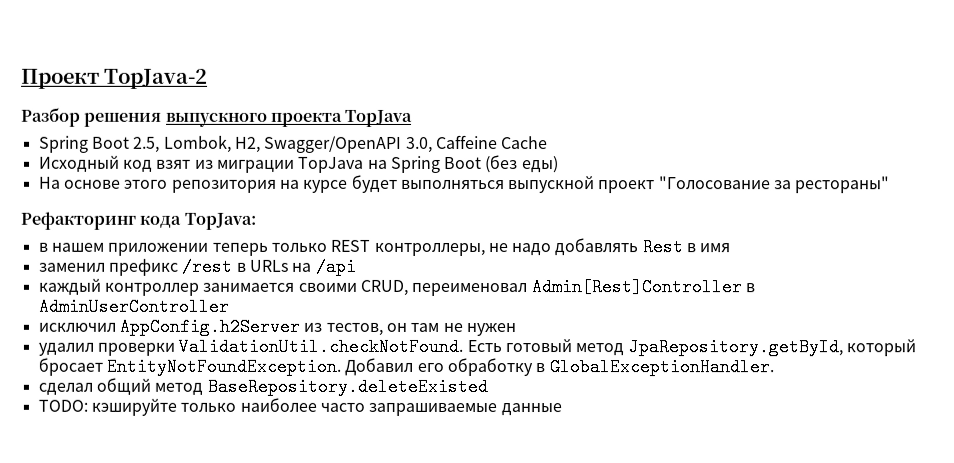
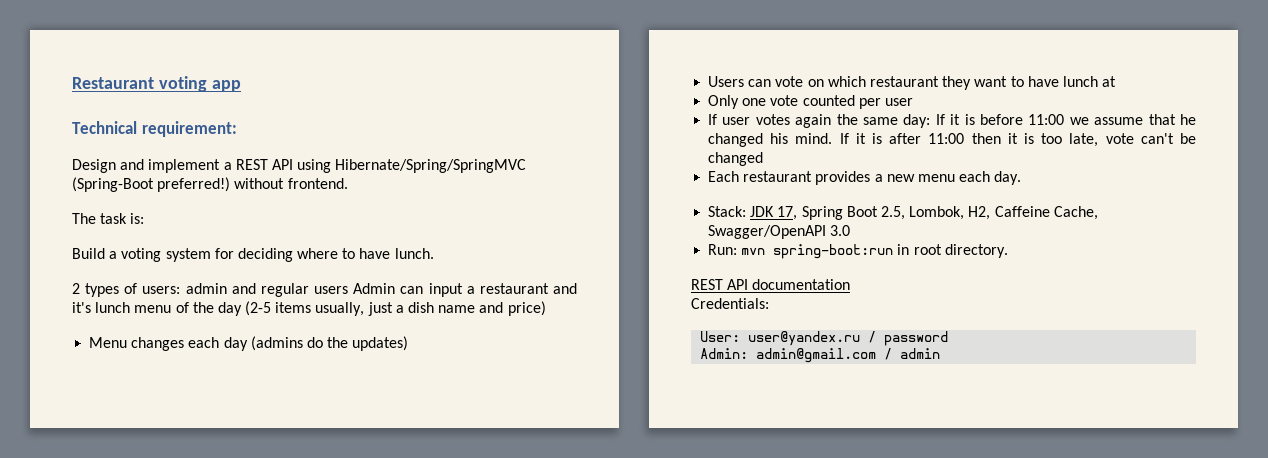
[21,68,209,89] [21,107,414,127] Проект TopJava-2 // Разбор решения выпускного проекта TopJava // -> [72,76,241,92] [72,121,237,137] [72,159,527,173] [72,177,348,192] [72,213,145,224] [72,248,434,262] [72,283,577,297] [72,301,546,316] [89,336,409,351] [708,76,1117,90] [708,95,913,109] [708,114,1196,128] [708,133,1196,147] [708,152,764,166] [708,171,1022,185] [708,206,798,220] Restaurant voting app // Technical requirement: // Design and implement a REST API using Hibernate/Spring/SpringMVC (Spring-Boot preferred!) without frontend. // The task is: // Build a voting system for deciding where to have lunch. // 2 types of users: admin and regular users Admin can input a restaurant and it's lunch menu of the day (2-5 items usually, just a dish name and price) // Menu changes each day (admins do the updates) // Users can vote on which restaurant they want to have lunch at // Only one vote counted per user // If user votes again the same day: If it is before 11:00 we assume that he changed his mind. If it is after 11:00 then it is too late, vote can't be changed // Each restaurant provides a new menu each day. // Stack: JDK 17,
[264,134,549,153] [38,155,559,174] [38,174,891,194] [21,211,257,230] [37,238,731,257] [37,257,356,276] [37,278,755,297] [37,297,229,316] [37,317,516,337] [37,337,916,357] [37,357,774,377] [37,377,488,397] [37,397,562,417] Swagger/OpenAPI 3.0, Caffeine Cache // Исходный код взят из миграции TopJava на Spring Boot (без еды) // На основе этого репозитория на курсе будет выполняться выпускной проект "Голосование за рестораны" // Рефакторинг кода TopJava: // в нашем приложении теперь только REST контроллеры, не надо добавлять Rest в имя // заменил префикс /rest в URLs на /api // каждый контроллер занимается своими CRUD, переименовал Admin[Rest]Controller в AdminUserController // исключил AppConfig.h2Server из тестов, он там не нужен // удалил проверки ValidationUtil.checkNotFound. Есть готовый метод JpaRepository.getById, который бросает EntityNotFoundException. Добавил его обработку в GlobalExceptionHandler. // сделал общий метод BaseRepository.deleteExisted // TODO: кэшируйте только наиболее часто запрашиваемые данные -> [994,206,1098,220] [708,225,851,239] [708,244,1008,259] [691,279,851,290] [691,298,769,309] [700,331,949,346] [700,348,941,363] Caffeine Cache, Swagger/OpenAPI 3.0 // Run: mvn spring-boot:run in root directory. // REST API documentation // Credentials: // User: user@yandex.ru / password // Admin: admin@gmail.com / admin

